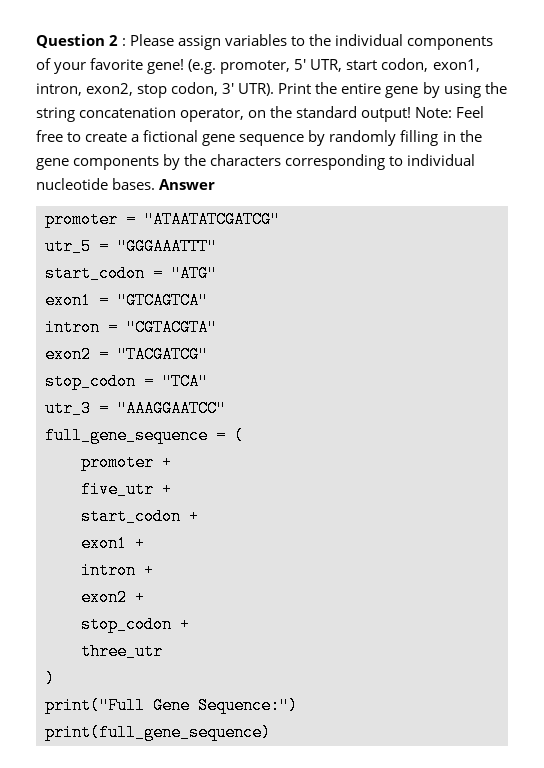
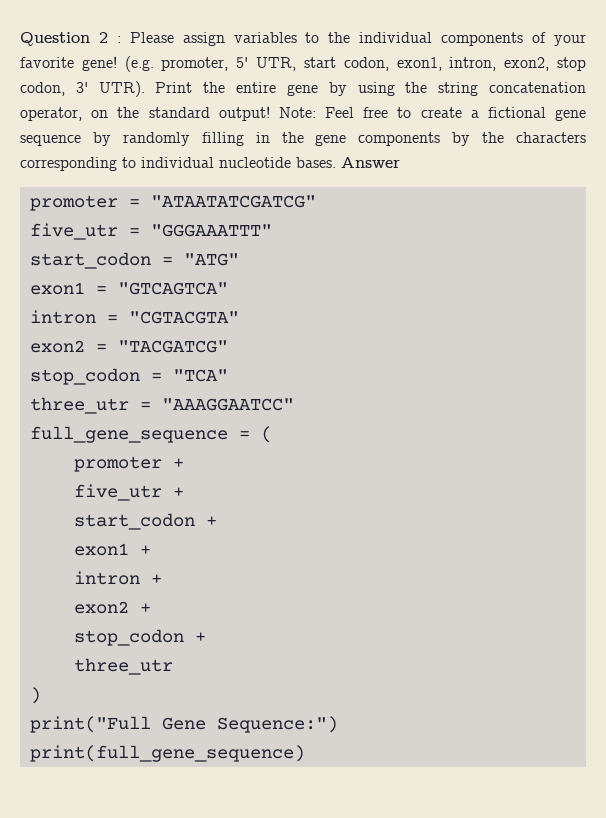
[45,238,91,255] utr_5 -> [29,223,118,240] five_utr
[45,400,91,417] utr_3 -> [29,397,129,414] three_utr

